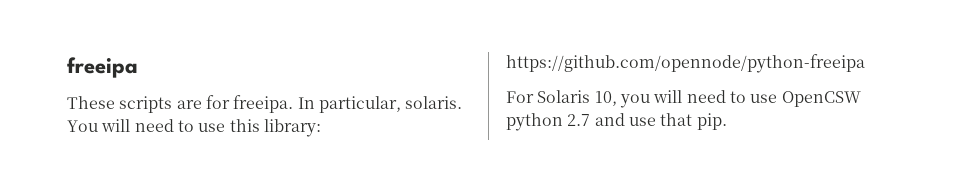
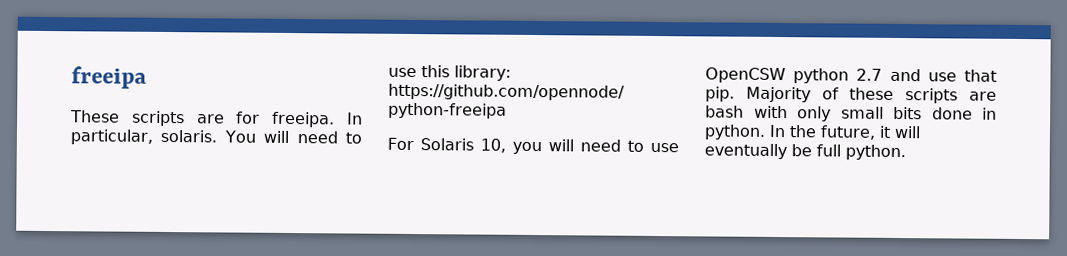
(727, 121) none -> [745,86,997,104] [705,105,997,122] [704,124,921,140] [704,143,906,161] Majority of these scripts are bash with only small bits done in python. In the future, it will eventually be full python.

